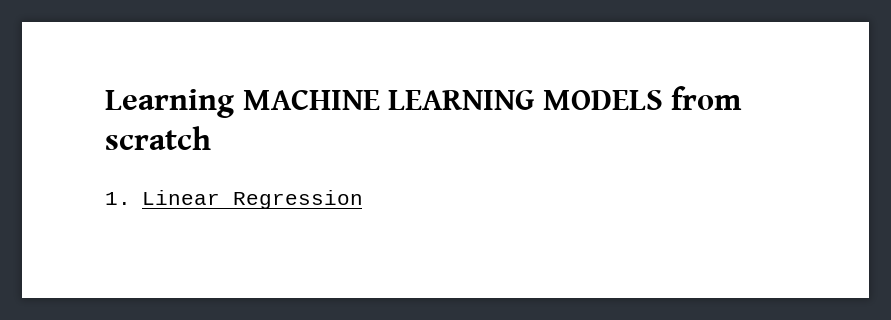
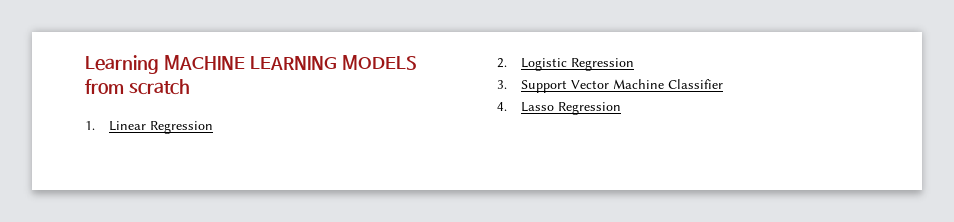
(363, 199) none -> [497,58,635,71] [497,79,724,93] [497,102,622,115] // 2. Logistic Regression // 3. Support Vector Machine Classifier // 4. Lasso Regression

